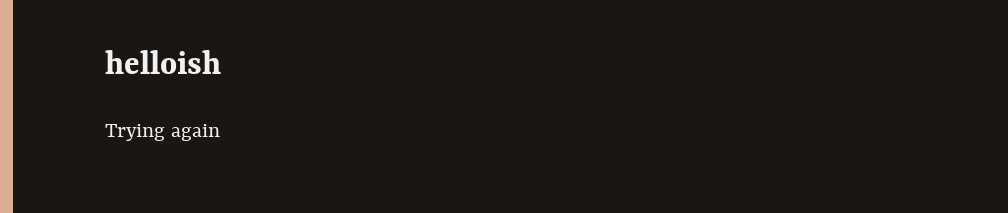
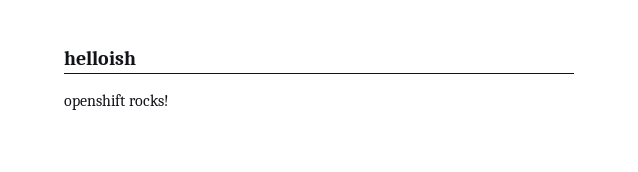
[105,124,221,141] Trying again -> [64,94,170,110] openshift rocks!

